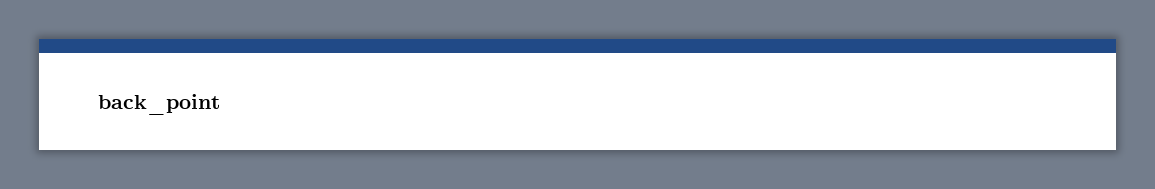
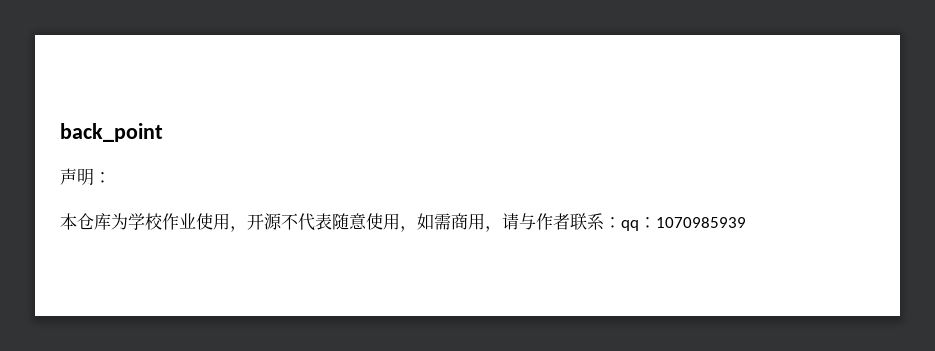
(220, 104) none -> [60,168,111,186] [60,213,746,232] // 声明： // 本仓库为学校作业使用，开源不代表随意使用，如需商用，请与作者联系：qq：1070985939

